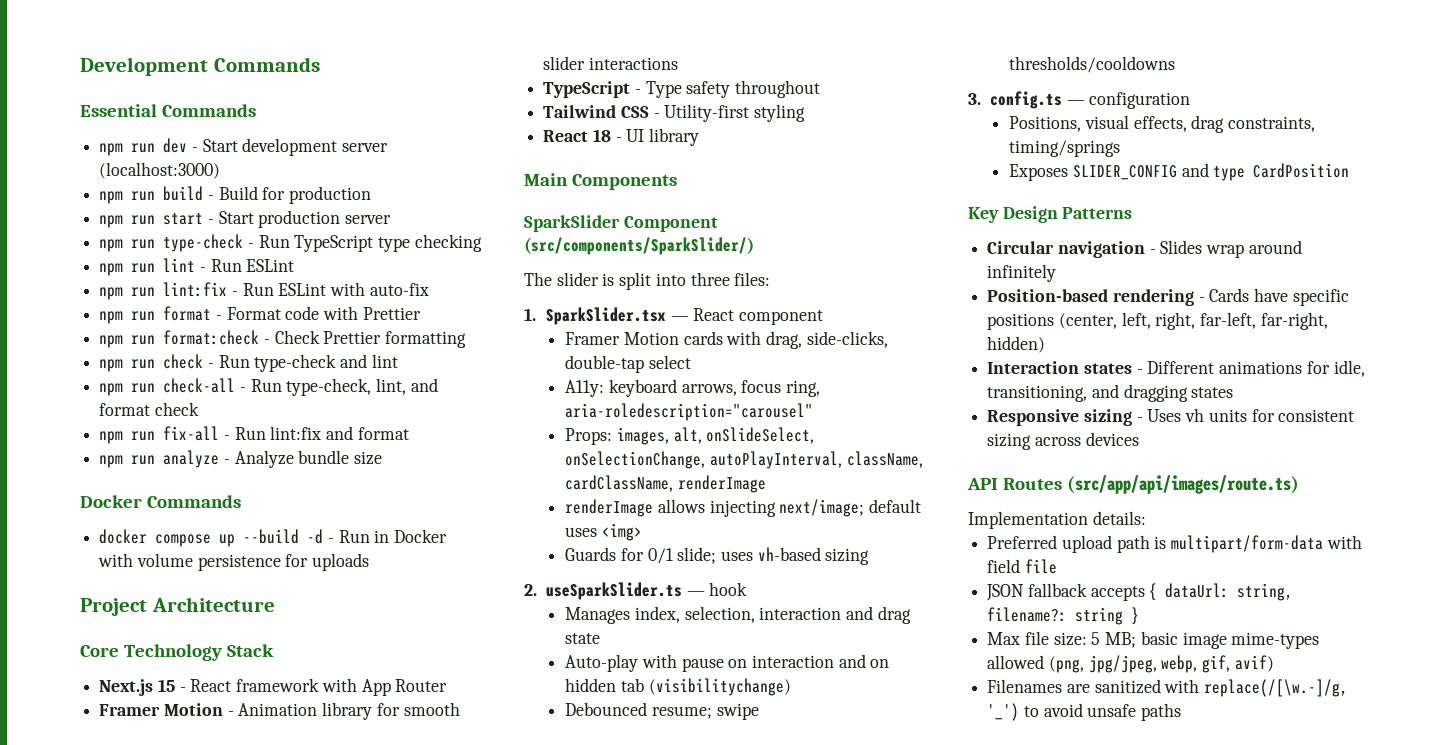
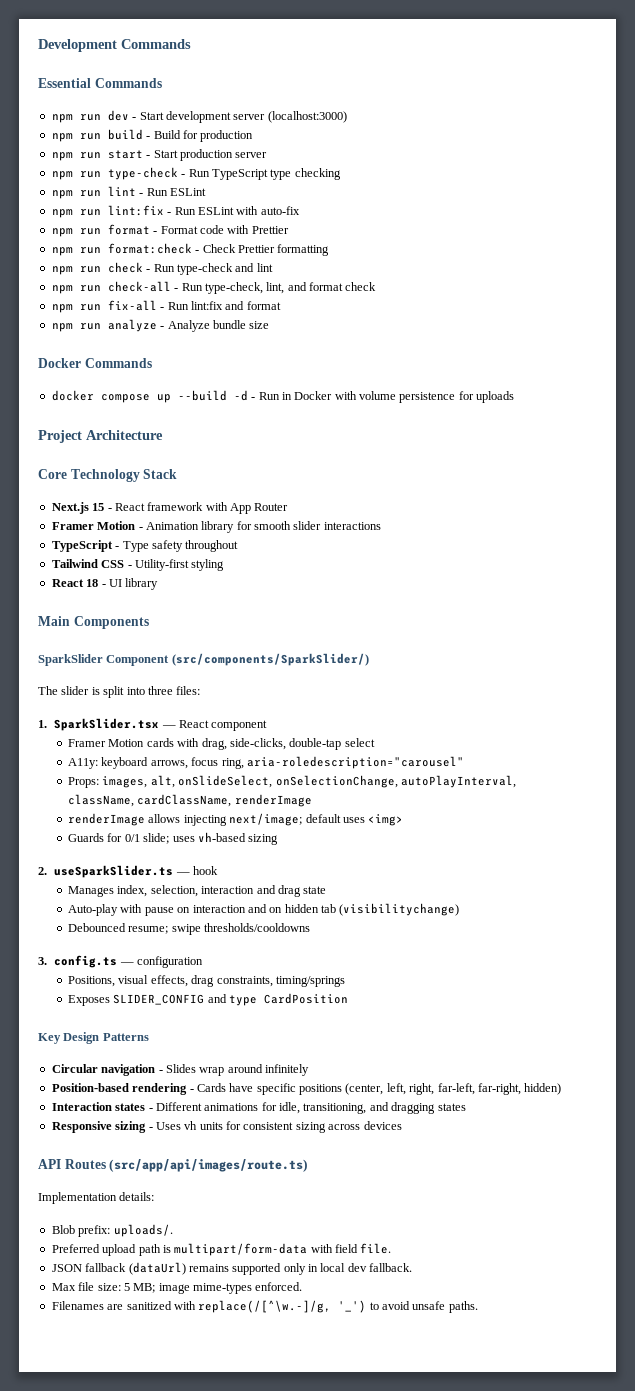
(1146, 518) none -> [51,1224,173,1237] // Blob prefix: uploads/.
[1024,559,1057,574] file -> [360,1243,392,1254] file.
[1090,583,1294,601] [987,607,1140,625] accepts { dataUrl: string, filename?: string } -> [128,1262,413,1275] (dataUrl) remains supported only in local dev fallback.
[1140,631,1178,645] basic -> (156, 1288) none
[987,655,1274,673] allowed (png, jpg/jpeg, webp, gif, avif) -> [255,1282,303,1291] enforced.
[1204,679,1349,697] replace(/[\w.-]/g, -> [198,1300,332,1313] replace(/[^\w.-]/g,
[1141,703,1182,721] paths -> [448,1301,478,1313] paths.

